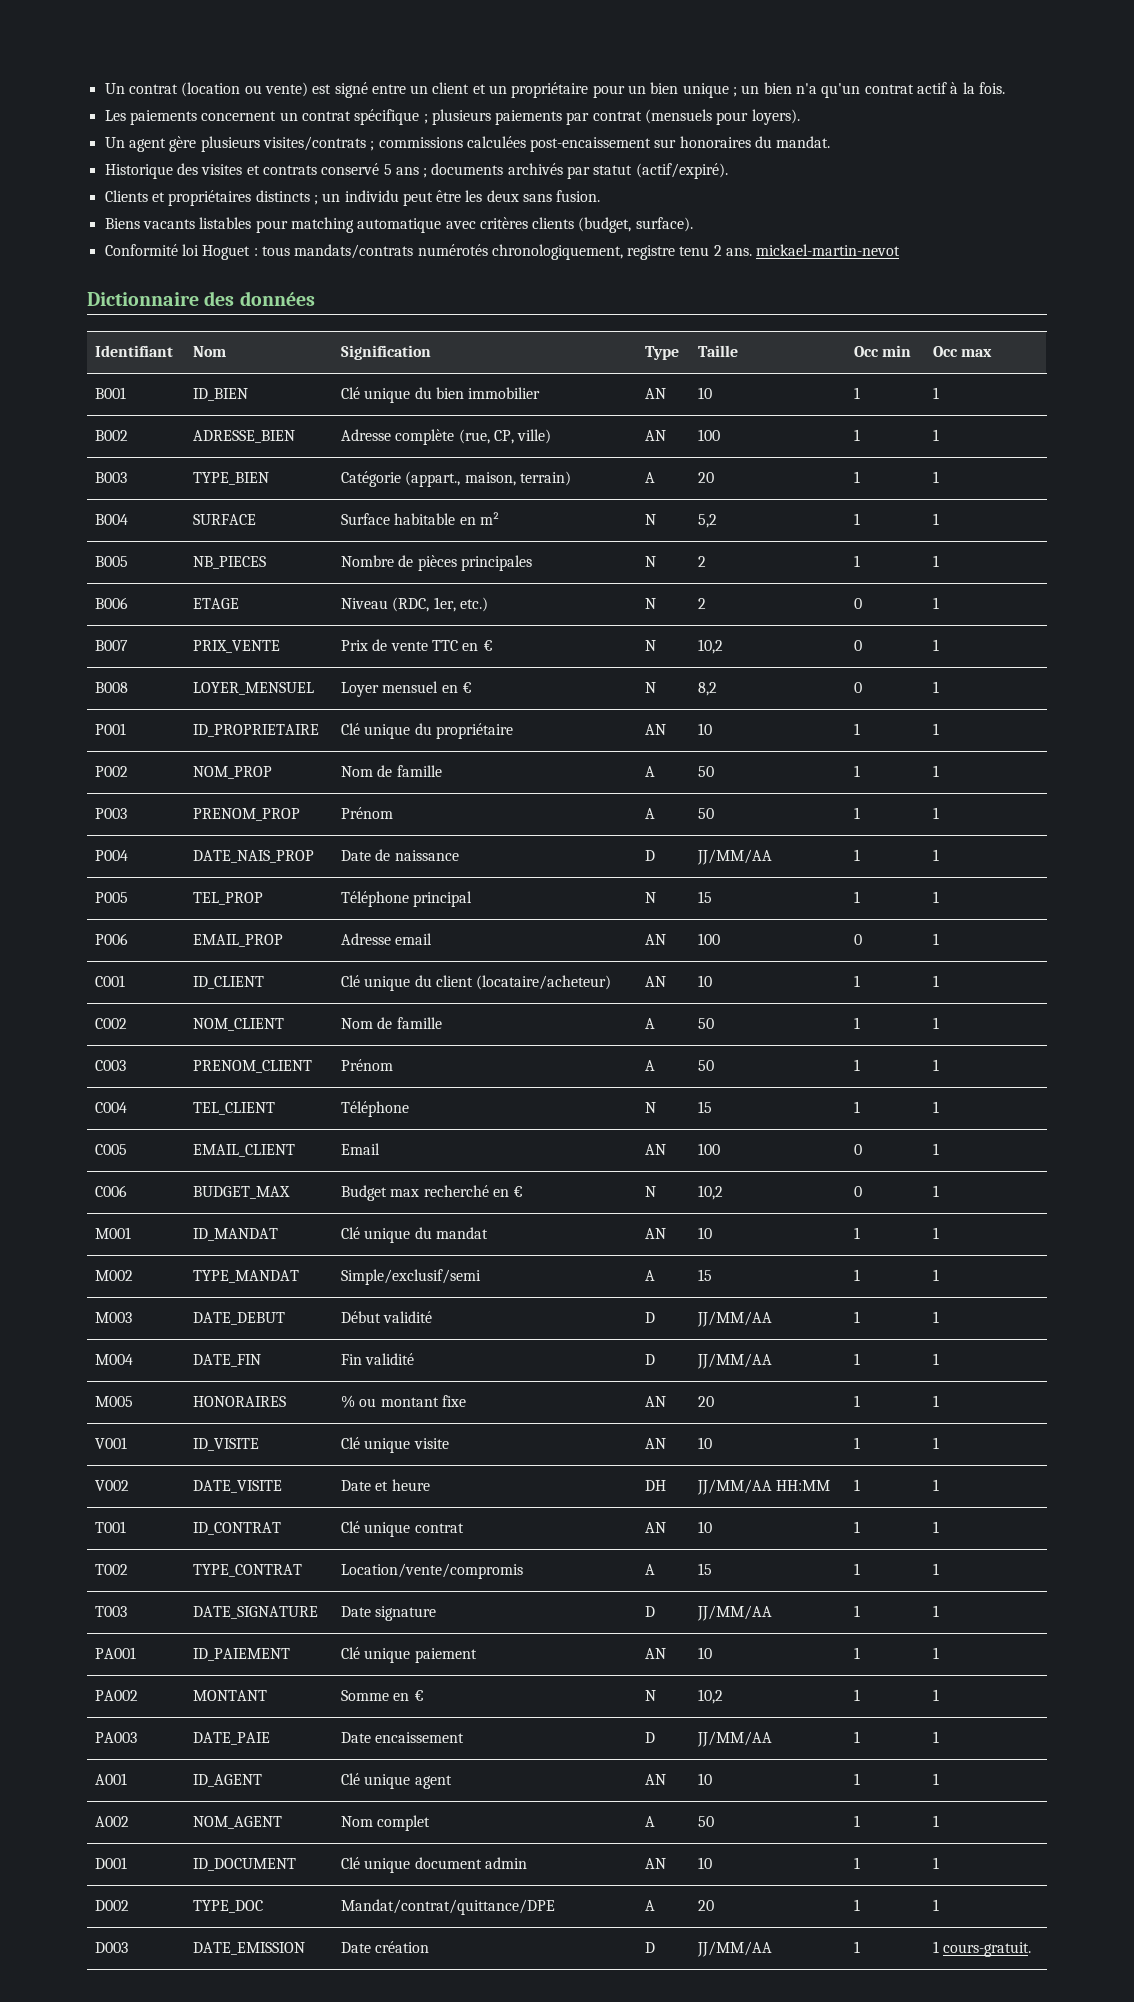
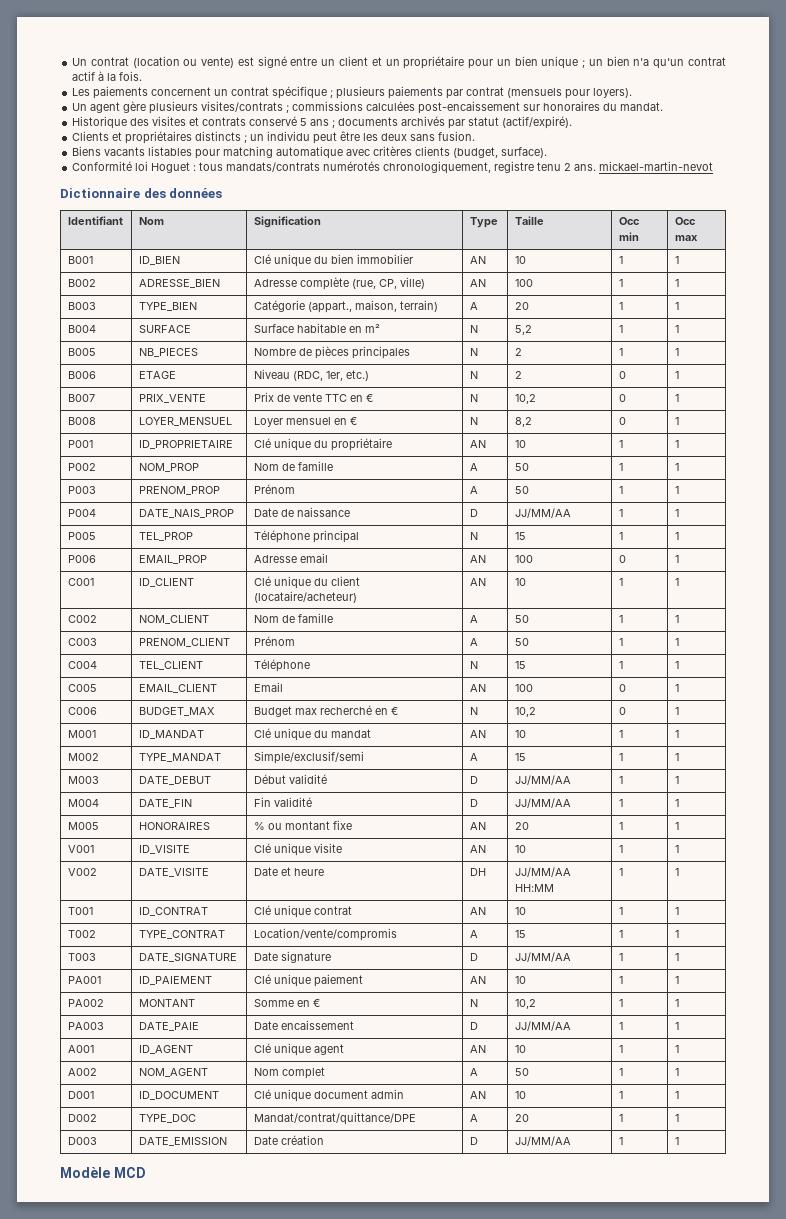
[943,1942,1032,1957] cours-gratuit. -> [60,1167,146,1178] // Modèle MCD

